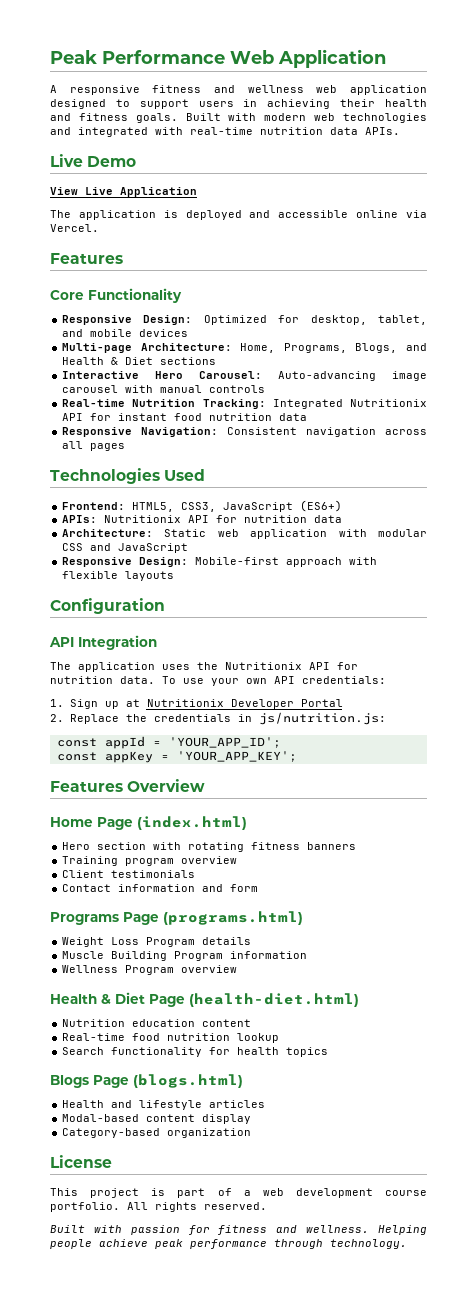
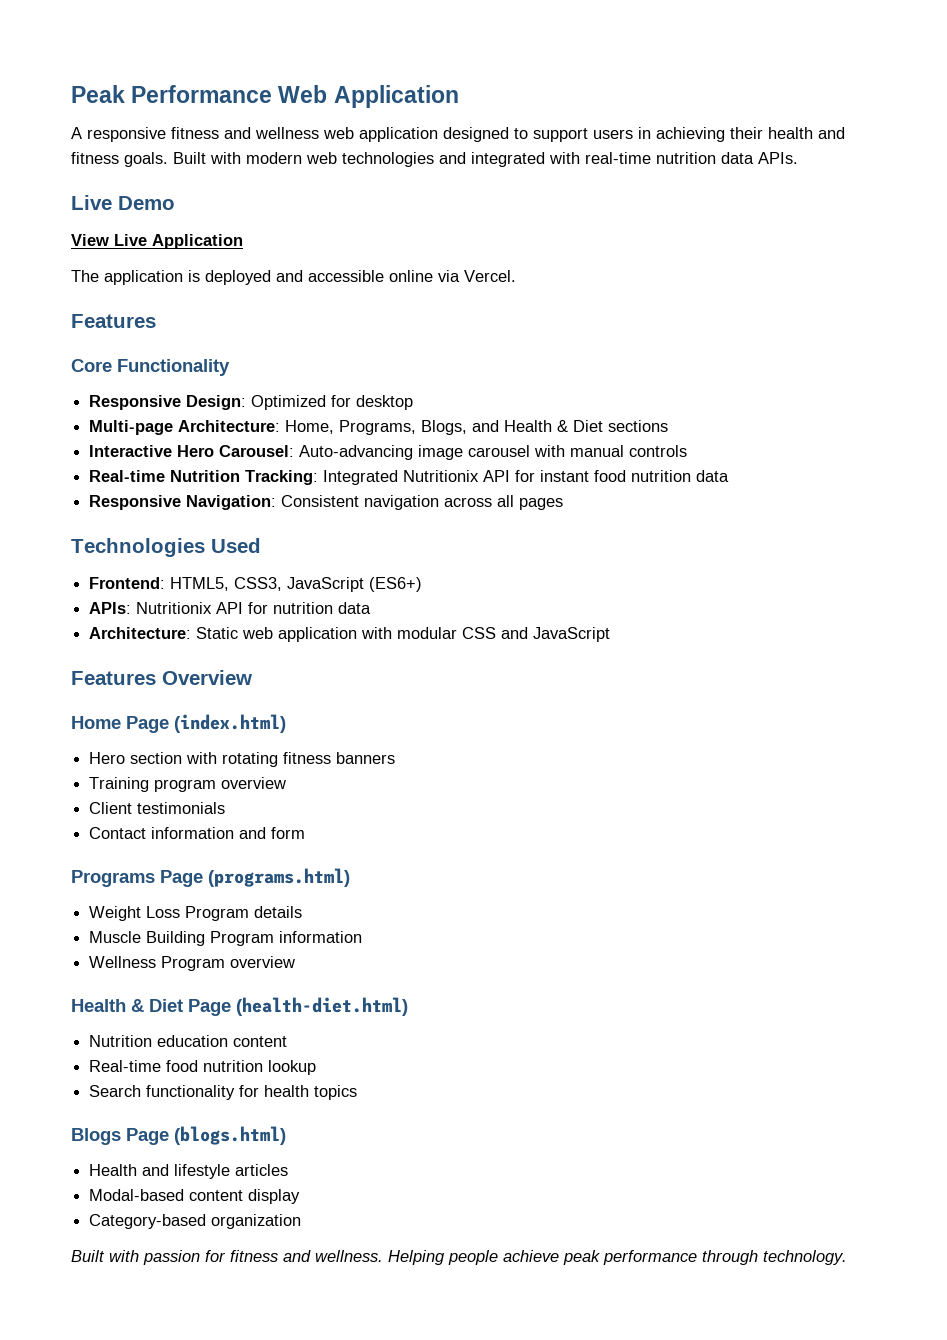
[310,315,427,325] [62,329,189,337] desktop, tablet, and mobile devices -> [356,395,414,410] desktop
[62,557,378,567] [62,571,175,581] [50,598,165,614] [49,635,157,650] [50,662,358,672] [50,676,386,686] [50,699,343,709] [50,712,386,725] [56,736,281,749] [56,751,297,763] // Responsive Design: Mobile-first approach with flexible layouts // Configuration // API Integration // The application uses the Nutritionix API for nutrition data. To use your own API credentials: // 1. Sign up at Nutritionix Developer Portal // 2. Replace the credentials in js/nutrition.js: // const appId = 'YOUR_APP_ID'; // const appKey = 'YOUR_APP_KEY'; -> (611, 634) none
[50,1155,112,1168] [50,1188,427,1198] [50,1202,267,1212] // License // This project is part of a web development course portfolio. All rights reserved. -> (302, 1221) none

